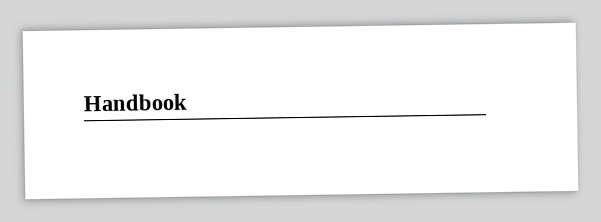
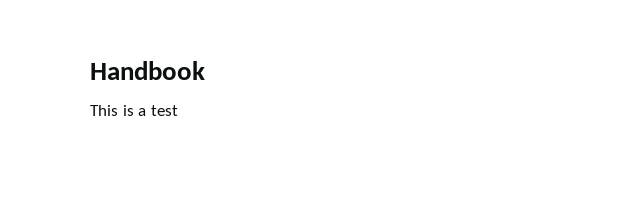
(187, 102) none -> [90,105,178,116] // This is a test

